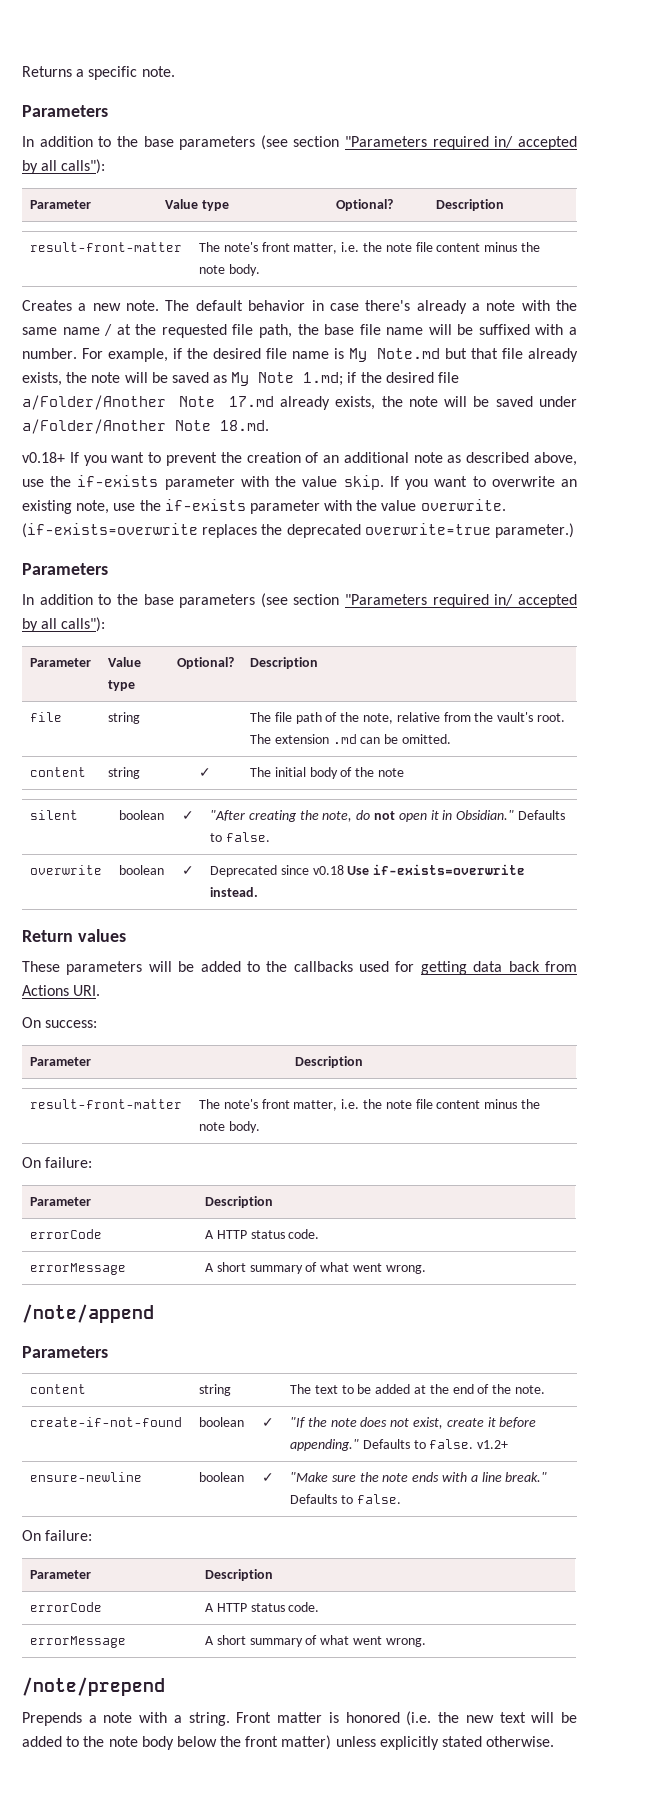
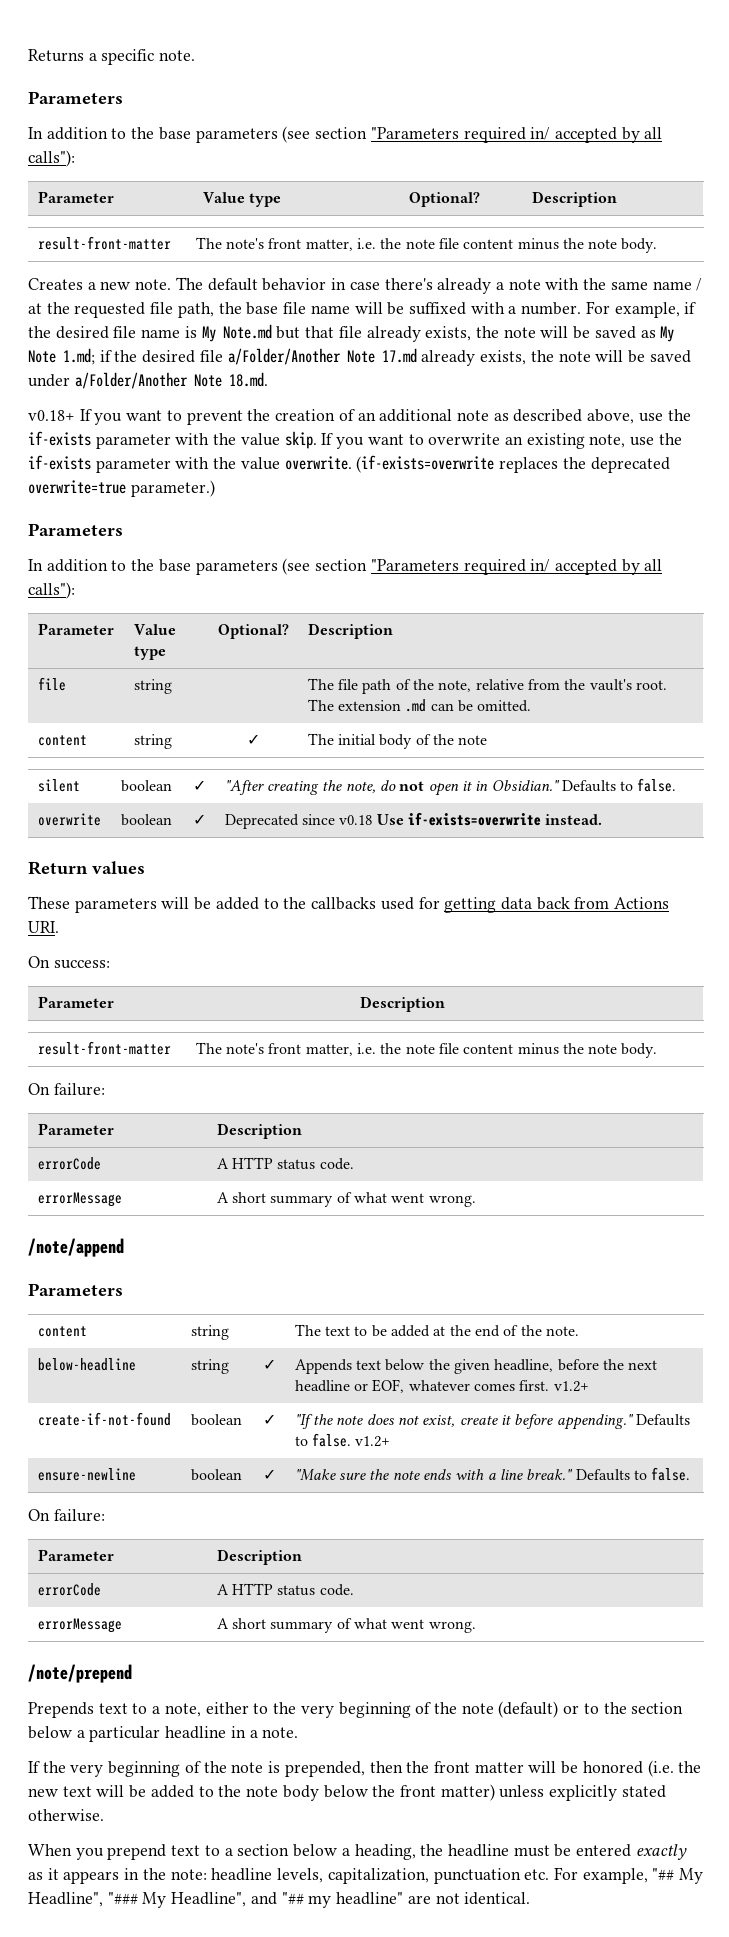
(545, 1389) none -> [37,1358,136,1371] [190,1359,229,1374] [262,1359,276,1370] [294,1359,658,1374] [294,1379,589,1393] // below-headline | string | ✓ | Appends text below the given headline, before the next headline or EOF, whatever comes first. v1.2+
[88,1712,339,1726] a note with a string. Front matter is -> [98,1701,684,1718] [28,1726,299,1742] [28,1761,579,1777] text to a note, either to the very beginning of the note (default) or to the section below a particular headline in a note. // If the very beginning of the note is prepended, then the front matter will be
(555, 1741) none -> [28,1844,687,1860] [28,1867,704,1884] [28,1892,531,1908] // When you prepend text to a section below a heading, the headline must be entered exactly as it appears in the note: headline levels, capitalization, punctuation etc. For example, "## My Headline", "### My Headline", and "## my headline" are not identical.

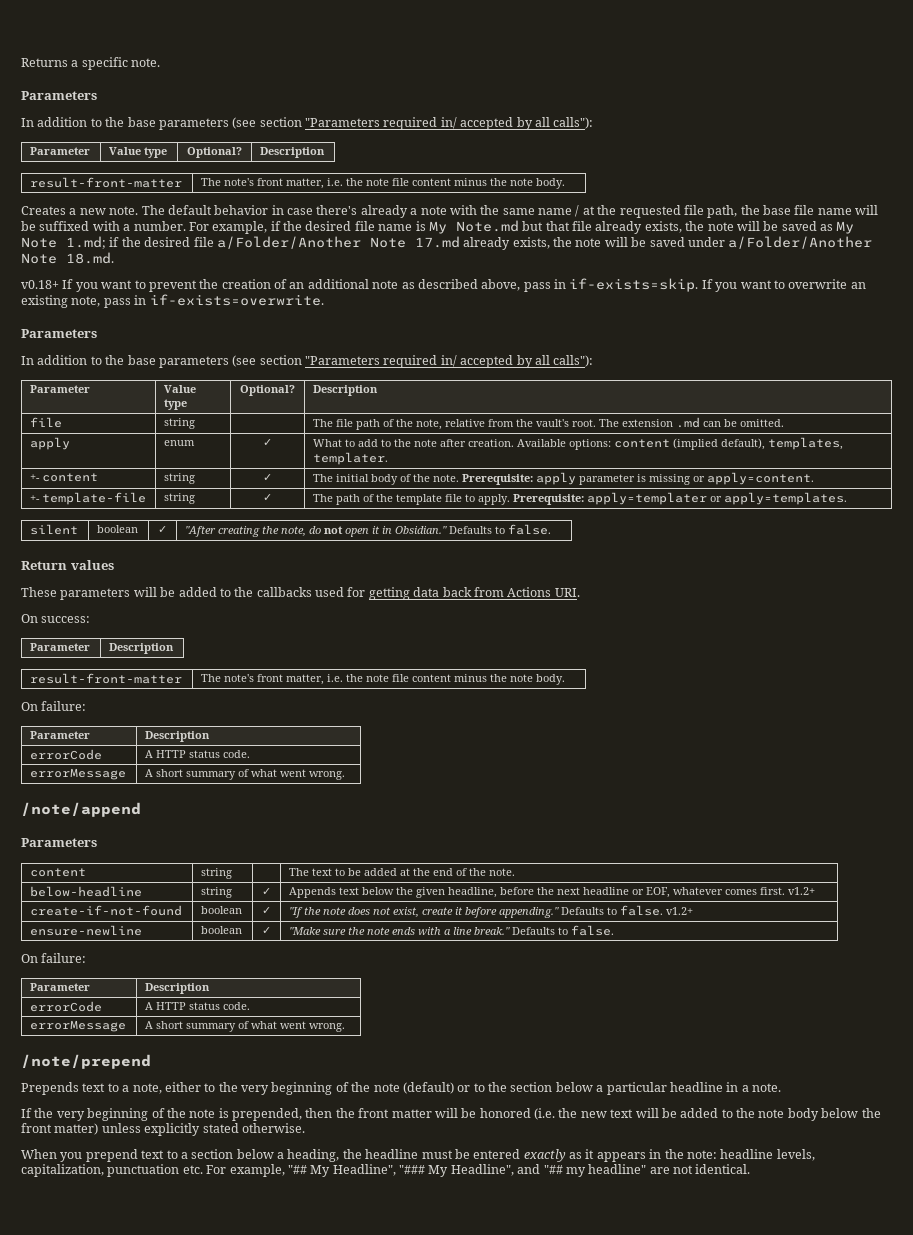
[638,409,691,422] [28,431,317,449] use the if-exists parameter with the value skip. -> [523,278,699,292] pass in if-exists=skip.
[630,433,682,446] [28,455,670,473] [28,480,215,497] use the if-exists parameter with the value overwrite. (if-exists=overwrite replaces the deprecated overwrite=true parameter.) -> [103,294,324,308] pass in if-exists=overwrite.
(532, 706) none -> [30,437,71,450] [164,440,196,446] [263,439,272,446] [313,437,844,450] [313,452,389,465] [30,474,41,481] apply | enum | ✓ | What to add to the note after creation. Available options: content (implied default), templates, templater. // +-
[458,735,488,745] note -> [433,472,815,485] [30,492,147,505] [164,493,196,504] [263,494,272,501] [313,492,848,505] note. Prerequisite: apply parameter is missing or apply=content. // +- template-file | string | ✓ | The path of the template file to apply. Prerequisite: apply=templater or apply=templates.
[37,813,101,826] [120,814,172,826] [192,814,206,825] [224,812,603,829] // overwrite | boolean | ✓ | Deprecated since v0.18 Use if-exists=overwrite instead. -> (552, 529) none

